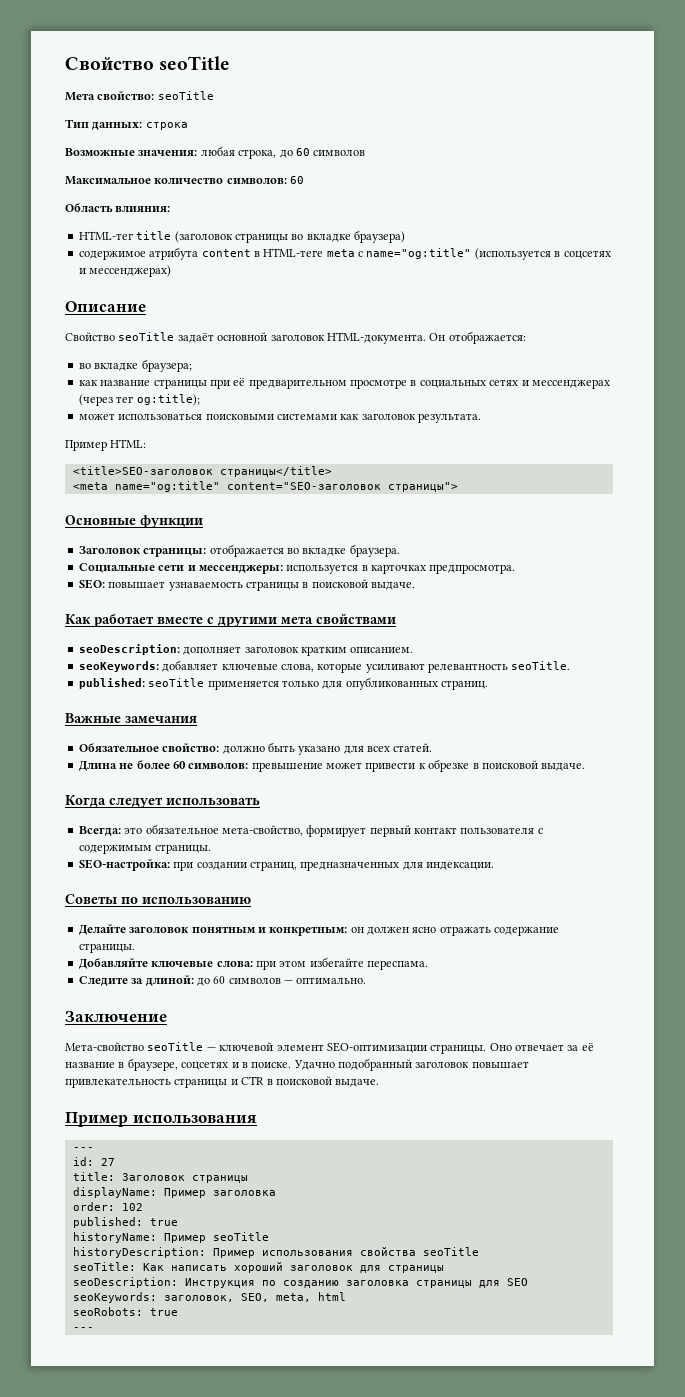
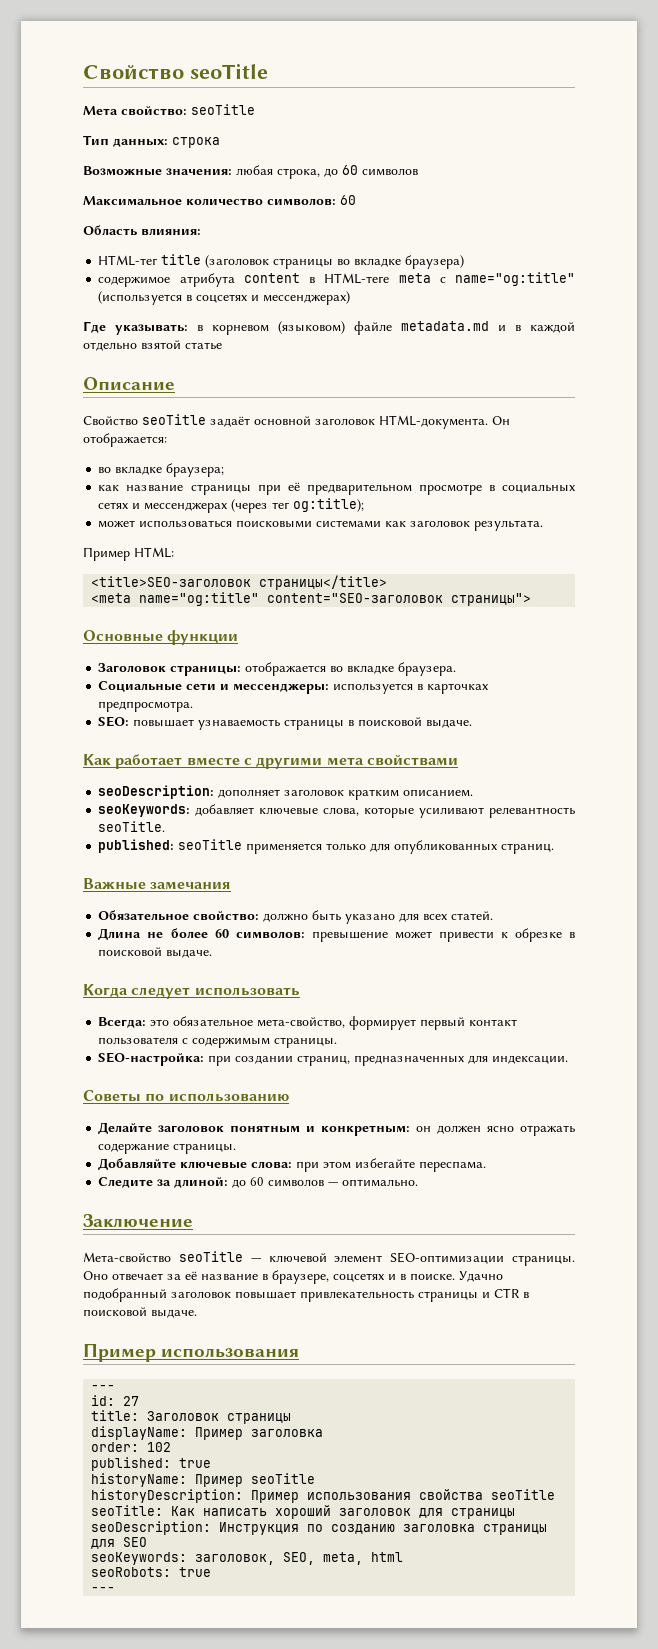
(172, 271) none -> [83,321,575,335] [83,340,222,351] // Где указывать: в корневом (языковом) файле metadata.md и в каждой отдельно взятой статье

